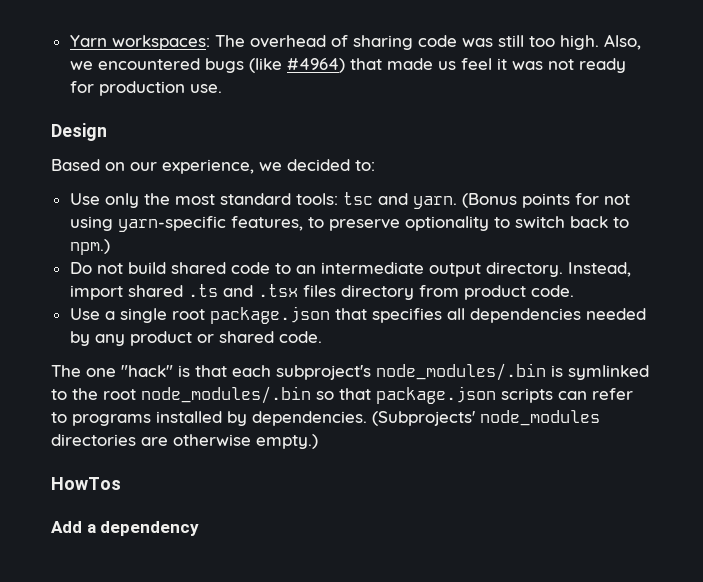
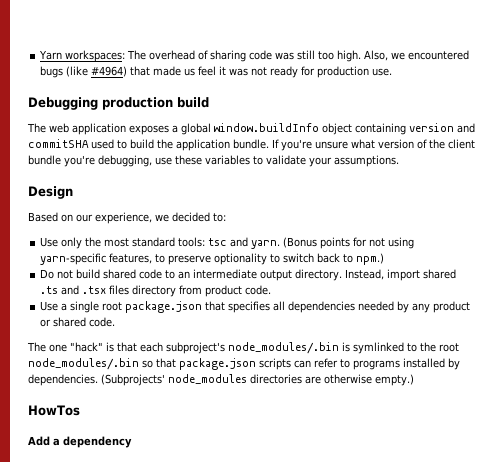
(222, 88) none -> [28,97,209,110] [27,123,475,135] [28,139,475,151] [28,155,399,167] // Debugging production build // The web application exposes a global window.buildInfo object containing version and commitSHA used to build the application bundle. If you're unsure what version of the client bundle you're debugging, use these variables to validate your assumptions.

